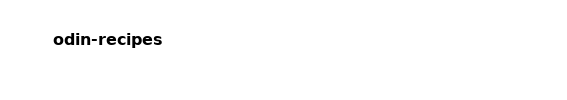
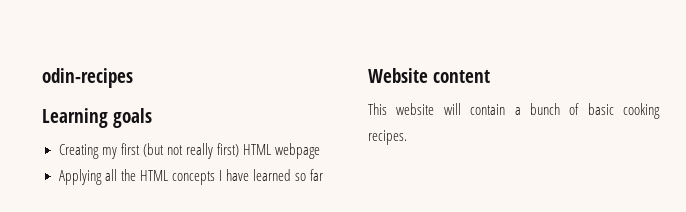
(163, 40) none -> [42,108,153,128] [58,143,320,159] [58,169,323,185] [368,68,491,83] [368,103,660,119] [368,130,407,145] // Learning goals // Creating my first (but not really first) HTML webpage // Applying all the HTML concepts I have learned so far // Website content // This website will contain a bunch of basic cooking recipes.

